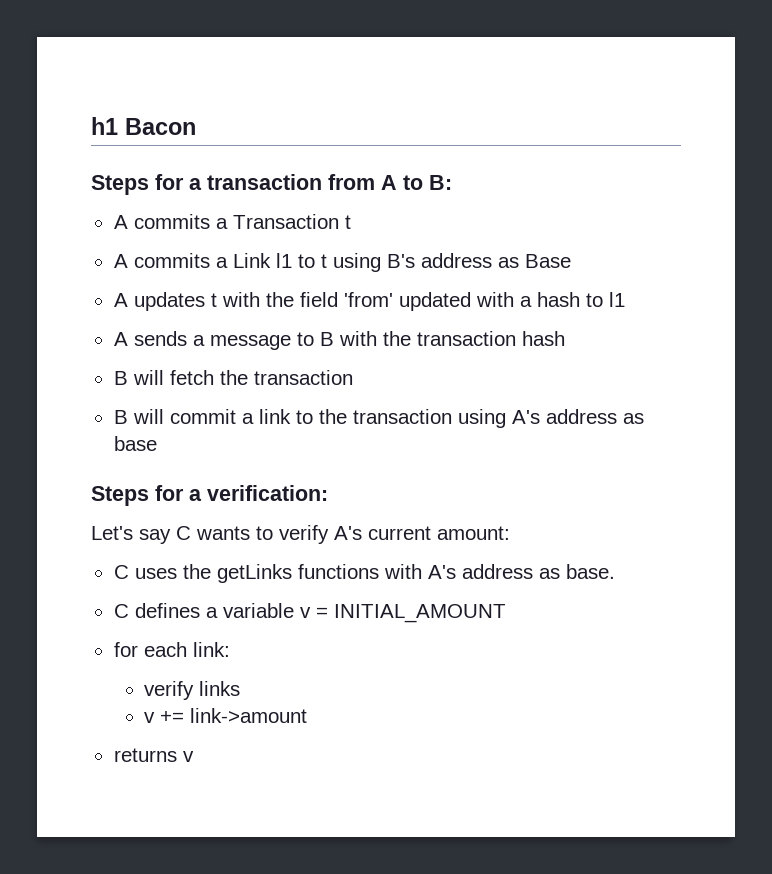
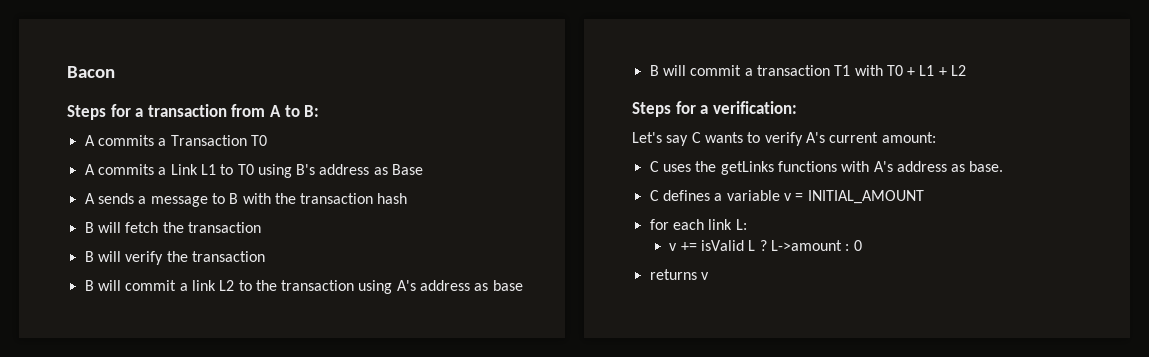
[91,117,118,135] h1 -> (67, 72) none
[344,215,351,229] t -> [250,135,267,146] T0
[275,253,327,268] l1 to t -> [200,164,254,175] L1 to T0
[113,292,625,311] // A updates t with the field 'from' updated with a hash to l1 -> (424, 169) none
(353, 377) none -> [84,251,265,265] // B will verify the transaction
(291, 416) none -> [219,280,235,291] L2
(157, 443) none -> [649,65,967,76] // B will commit a transaction T1 with T0 + L1 + L2
[192,642,230,657] [144,681,241,700] link: // verify links -> [708,219,747,230] link L:
[190,708,308,723] link->amount -> [700,240,862,251] isValid L ? L->amount : 0

